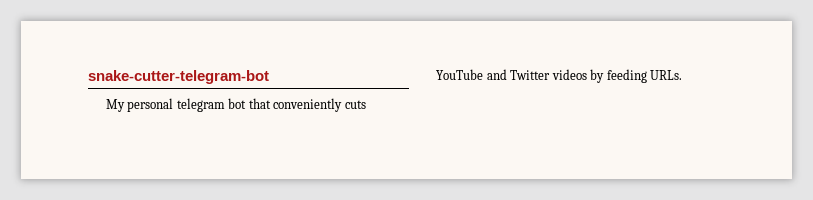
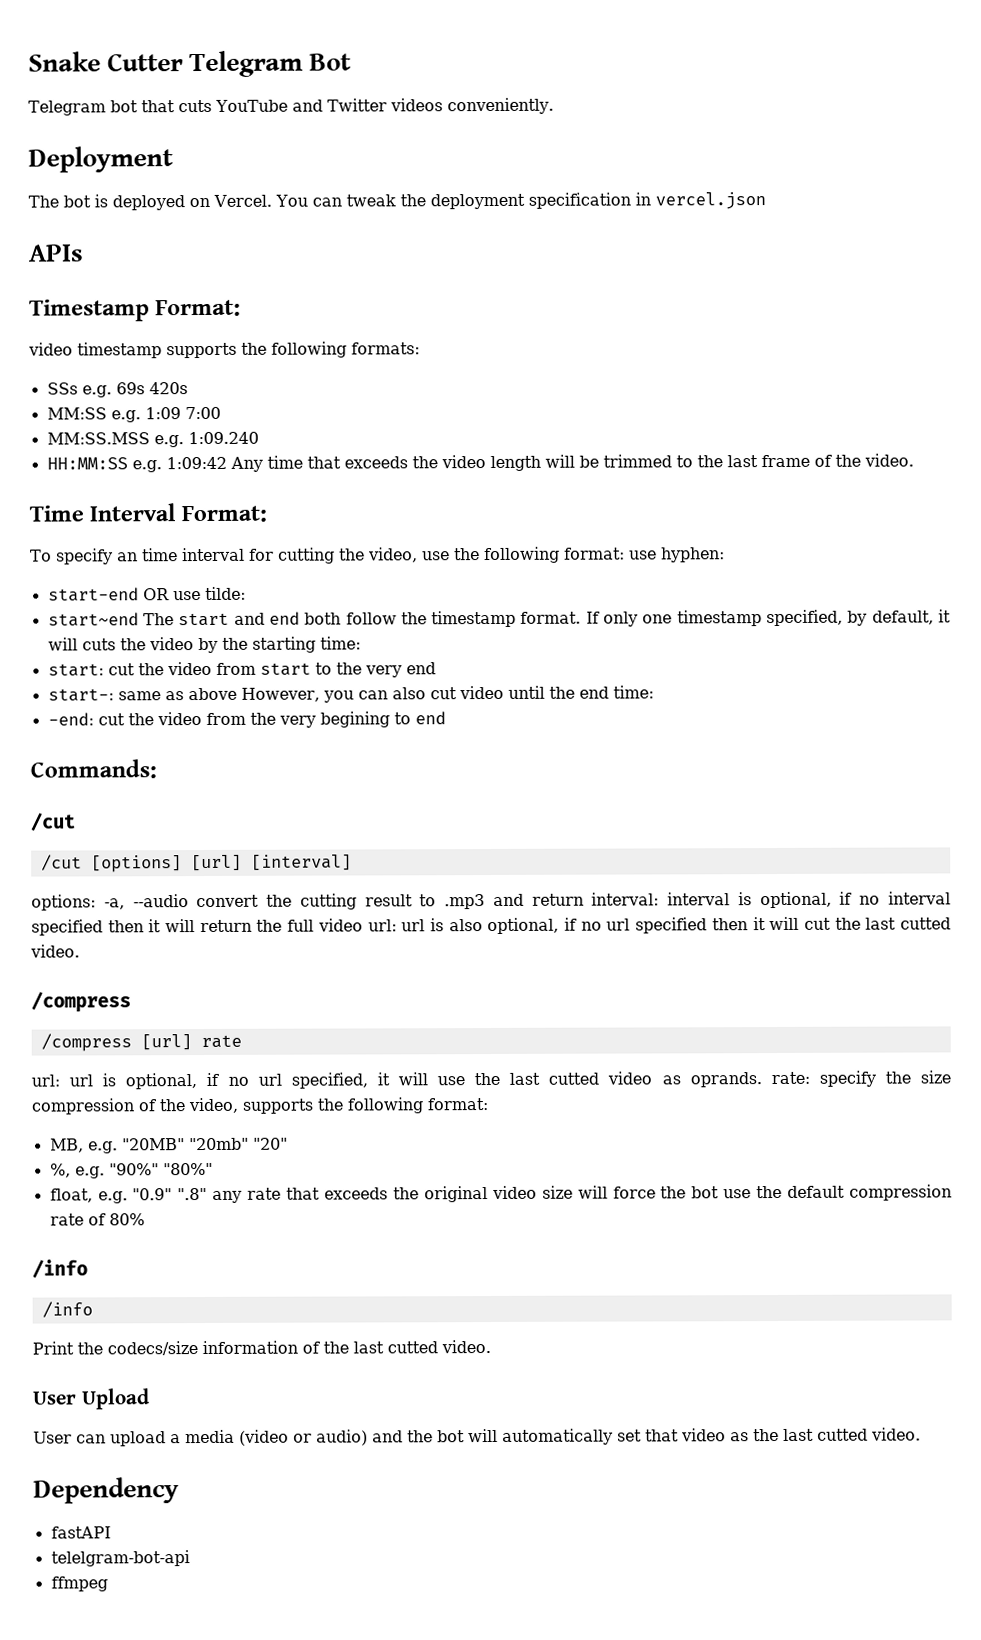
[88,70,269,84] [105,98,225,112] snake-cutter-telegram-bot // My personal telegram -> [28,50,352,78] [28,100,106,116] Snake Cutter Telegram Bot // Telegram
[273,98,343,112] conveniently -> (175, 106) none
[590,69,683,83] by feeding URLs. -> [446,97,554,115] [28,146,173,173] [28,192,766,211] [28,244,84,262] [29,299,242,322] [28,341,420,359] [46,382,188,398] [46,406,221,423] [46,431,259,448] [46,453,914,473] [29,503,267,523] [30,546,725,565] [47,586,246,602] [47,609,952,628] [47,636,361,654] [47,661,436,678] [47,685,654,703] [47,711,446,728] [30,759,157,779] [30,812,76,832] [40,854,352,873] [31,891,951,911] [31,916,951,936] [30,944,80,958] [31,991,131,1013] [40,1033,242,1052] [31,1070,952,1090] [31,1097,489,1115] [49,1137,288,1154] [49,1162,213,1179] [49,1184,952,1204] [49,1213,145,1226] [32,1259,88,1279] [41,1301,93,1318] [32,1340,491,1356] [32,1388,150,1410] [33,1427,921,1447] [33,1477,179,1504] [50,1526,111,1539] [50,1550,190,1567] [50,1576,108,1592] conveniently. // Deployment // The bot is deployed on Vercel. You can tweak the deployment specification in vercel.json // APIs // Timestamp Format: // video timestamp supports the following formats: // SSs e.g. 69s 420s // MM:SS e.g. 1:09 7:00 // MM:SS.MSS e.g. 1:09.240 // HH:MM:SS e.g. 1:09:42 Any time that exceeds the video length will be trimmed to the last frame of the video. // Time Interval Format: // To specify an time interval for cutting the video, use the following format: use hyphen: // start-end OR use tilde: // start~end The start and end both follow the timestamp format. If only one timestamp specified, by default, it will cuts the video by the starting time: // start: cut the video from start to the very end // start-: same as above However, you can also cut video until the end time: // -end: cut the video from the very begining to end // Commands: // /cut // /cut [options] [url] [interval] // options: -a, --audio convert the cutting result to .mp3 and return interval: interval is optional, if no interval specified then it will return the full video url: url is also optional, if no url specified then it will cut the last cutted video. // /compress // /compress [url] rate // url: url is optional, if no url specified, it will use the last cutted video as oprands. rate: specify the size compression of the video, supports the following format: // MB, e.g. "20MB" "20mb" "20" // %, e.g. "90%" "80%" // float, e.g. "0.9" ".8" any rate that exceeds the original video size will force the bot use the default compression rate of 80% // /info // /info // Print the codecs/size information of the last cutted video. // User Upload // User can upload a media (video or audio) and the bot will automatically set that video as the last cutted video. // Dependency // fastAPI // telelgram-bot-api // ffmpeg

